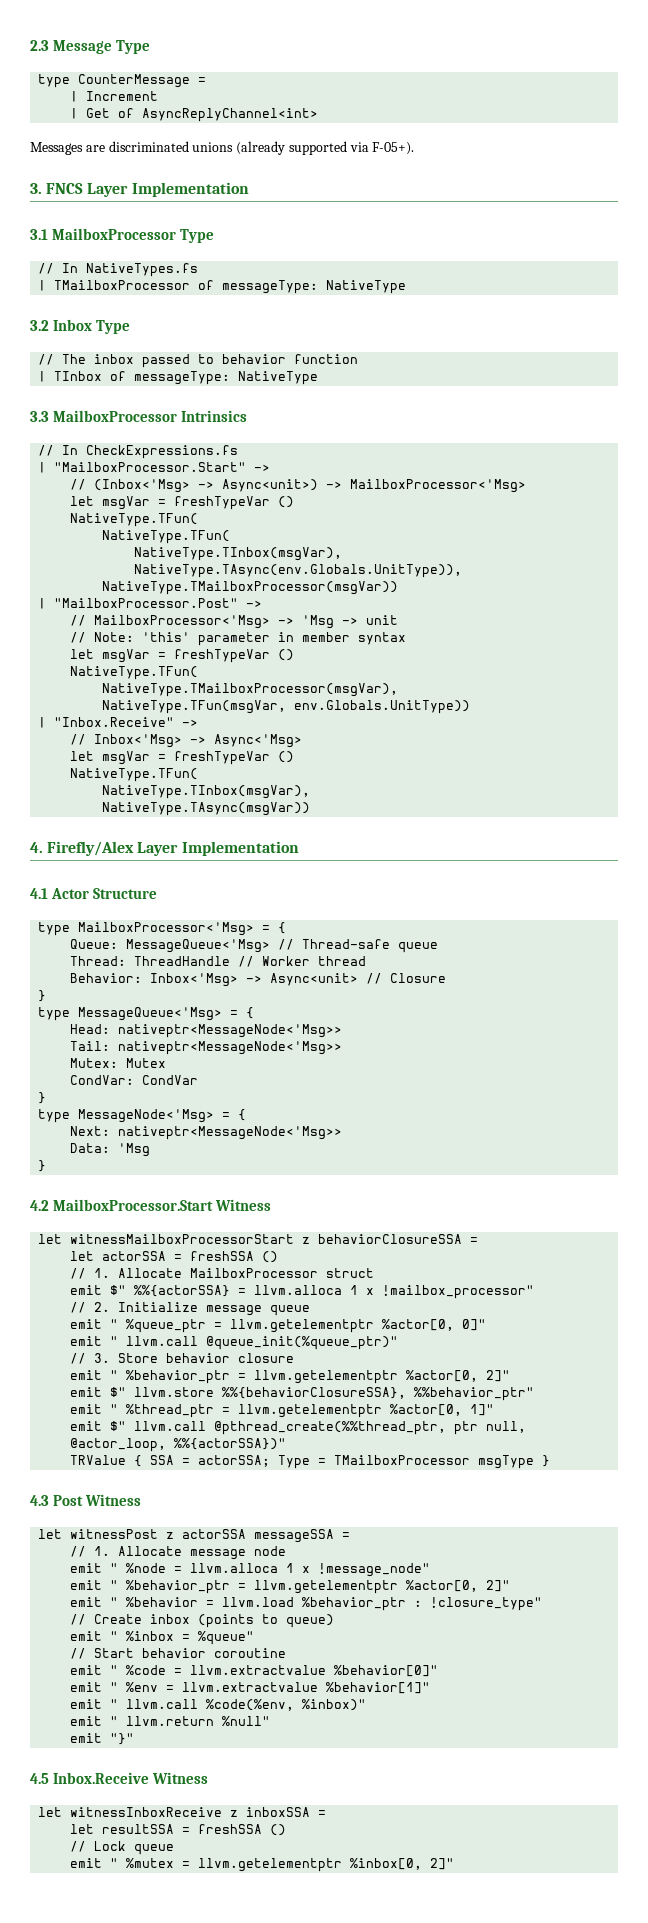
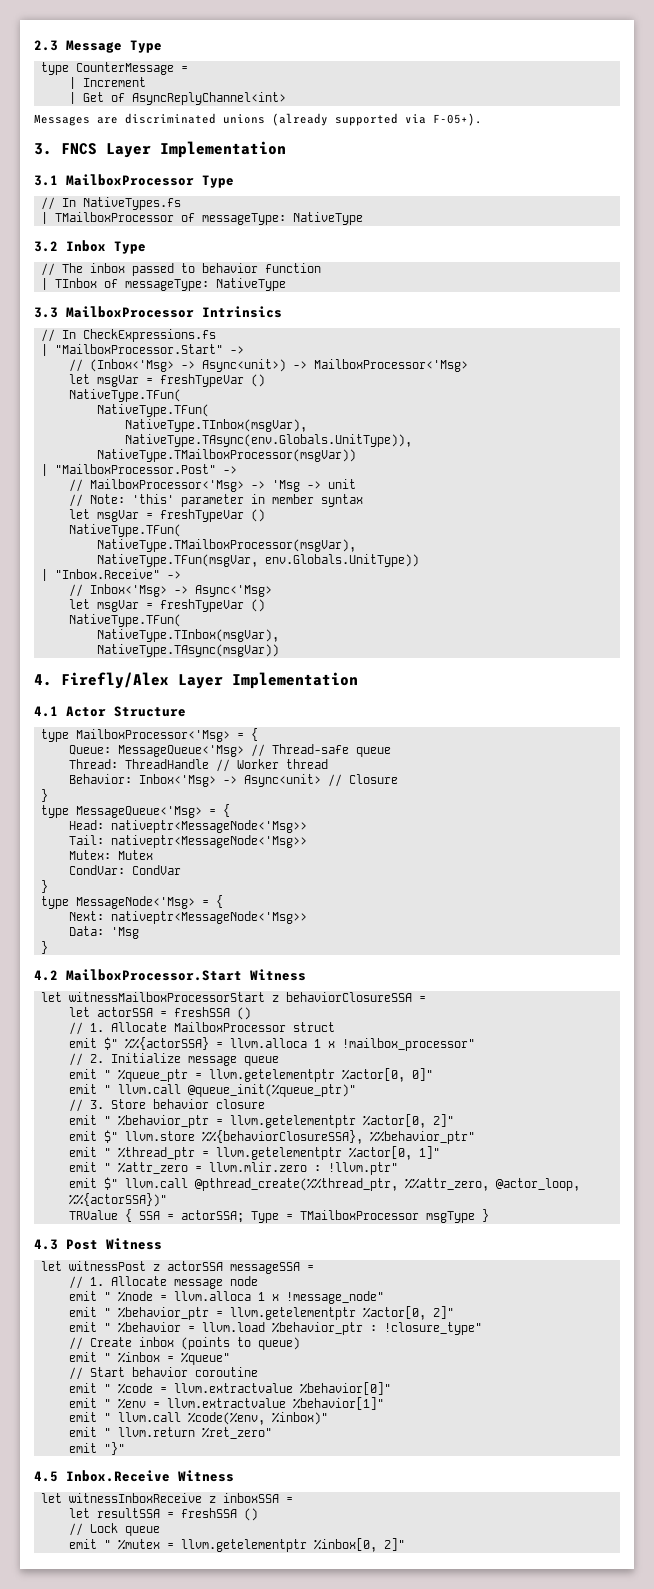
(495, 1410) none -> [68,1162,398,1175] // emit " %attr_zero = llvm.mlir.zero : !llvm.ptr"
[454,1421,527,1435] ptr null, -> [404,1178,489,1191] %%attr_zero,
[222,1716,271,1726] %null" -> [201,1427,272,1439] %ret_zero"

